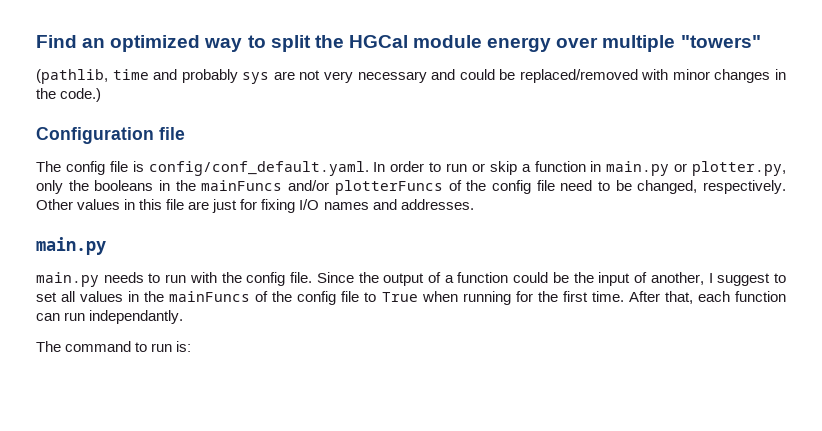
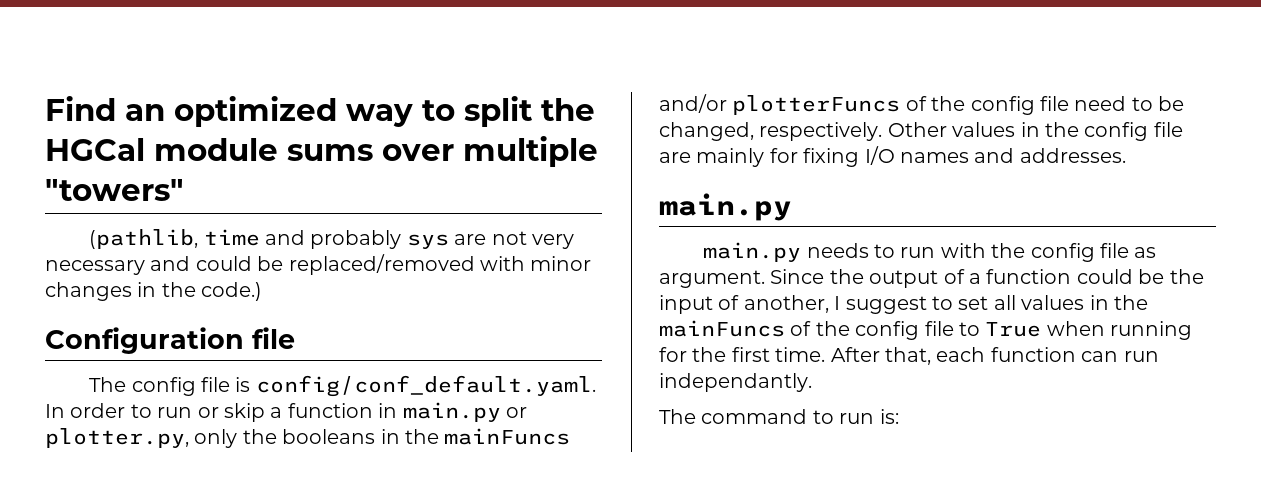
[487,37,552,52] energy -> [287,144,373,161] sums
[139,199,163,210] this -> [1045,122,1149,141] the config
[212,199,238,213] just -> [696,148,765,167] mainly
[290,272,313,283] file. -> [1100,243,1157,258] [659,270,765,288] file as argument.

